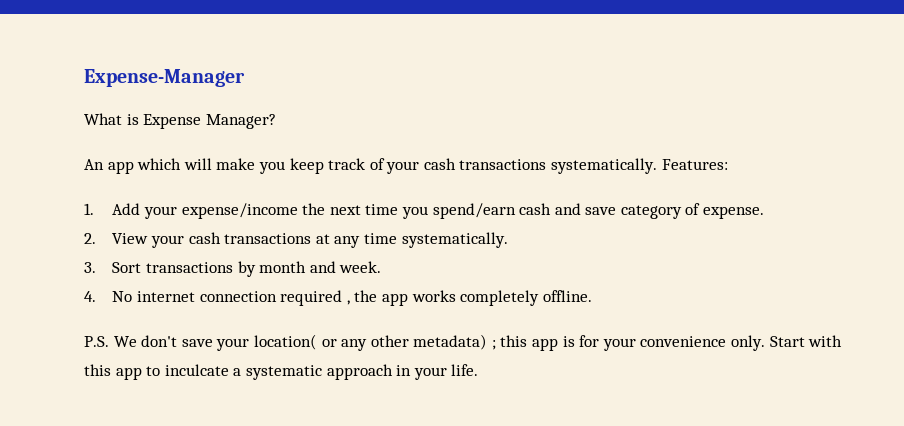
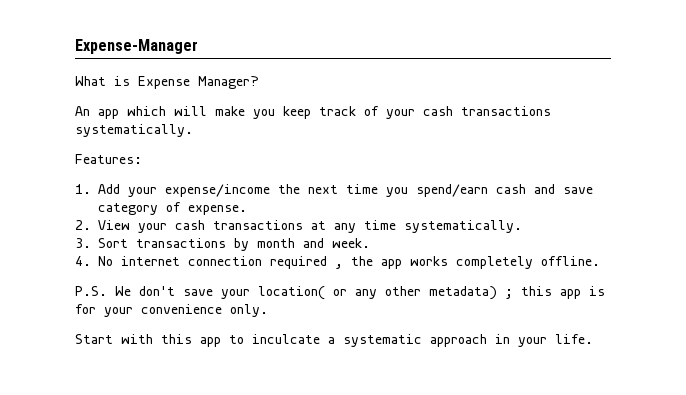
(658, 166) none -> (193, 130) //
(766, 343) none -> (268, 310) //

